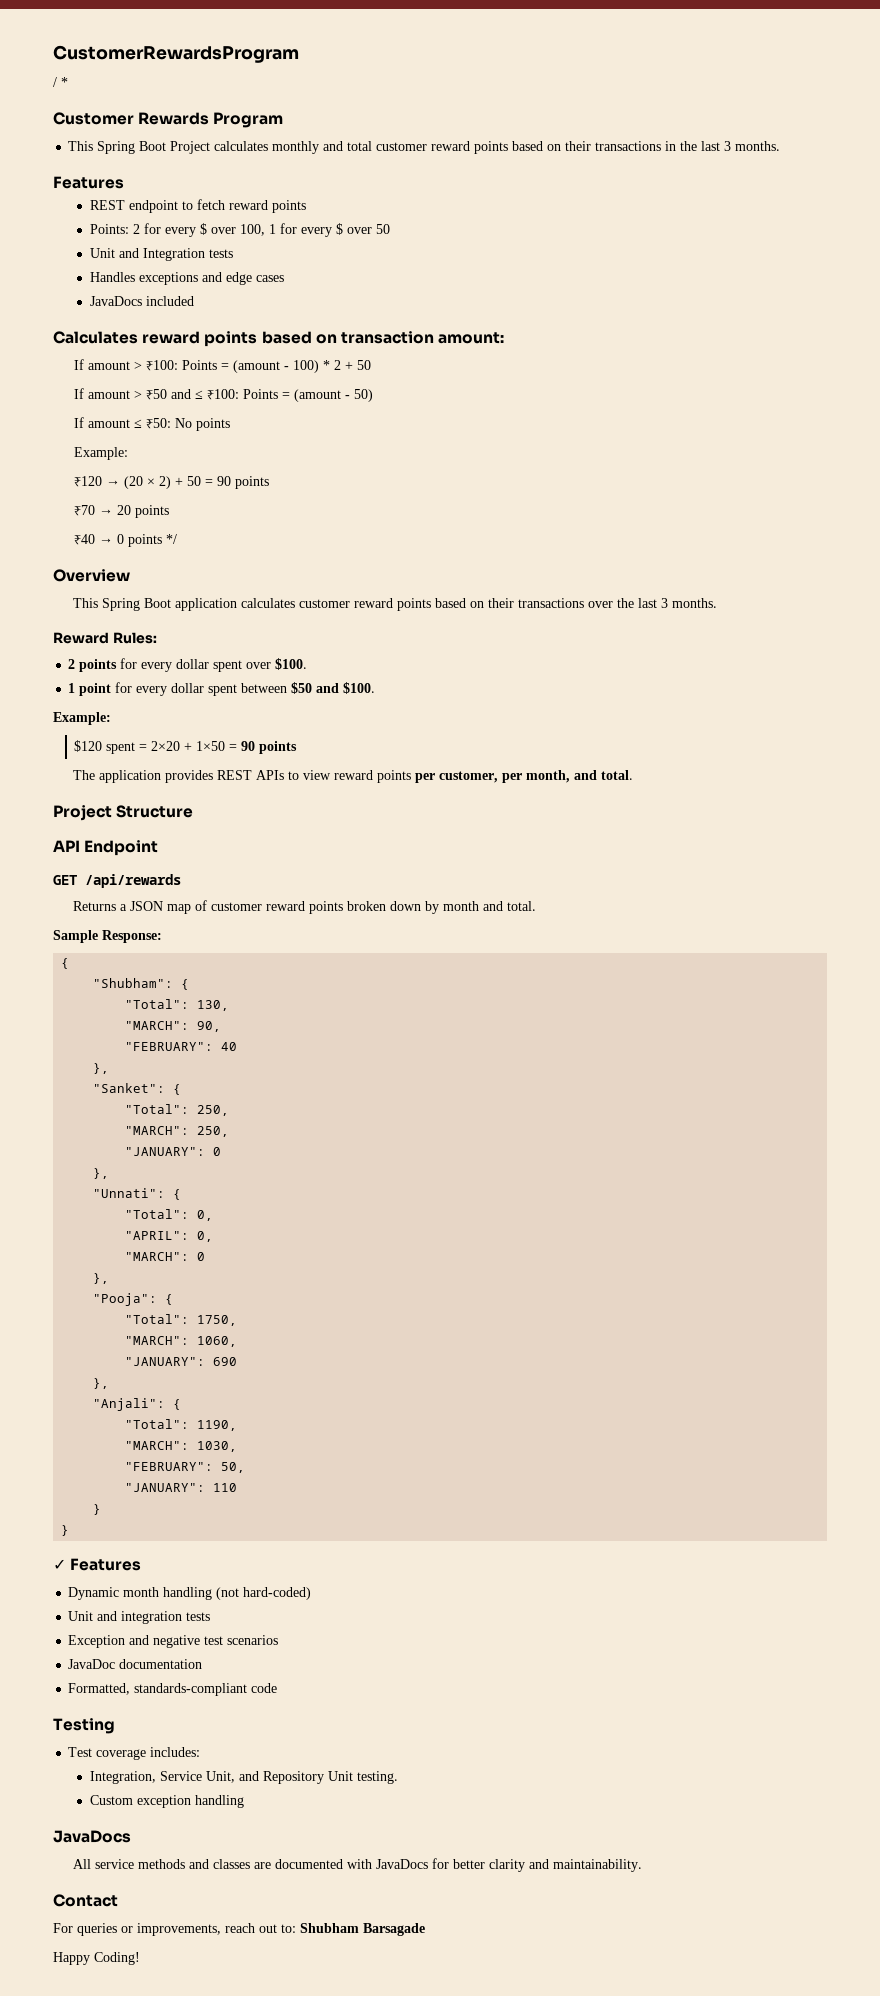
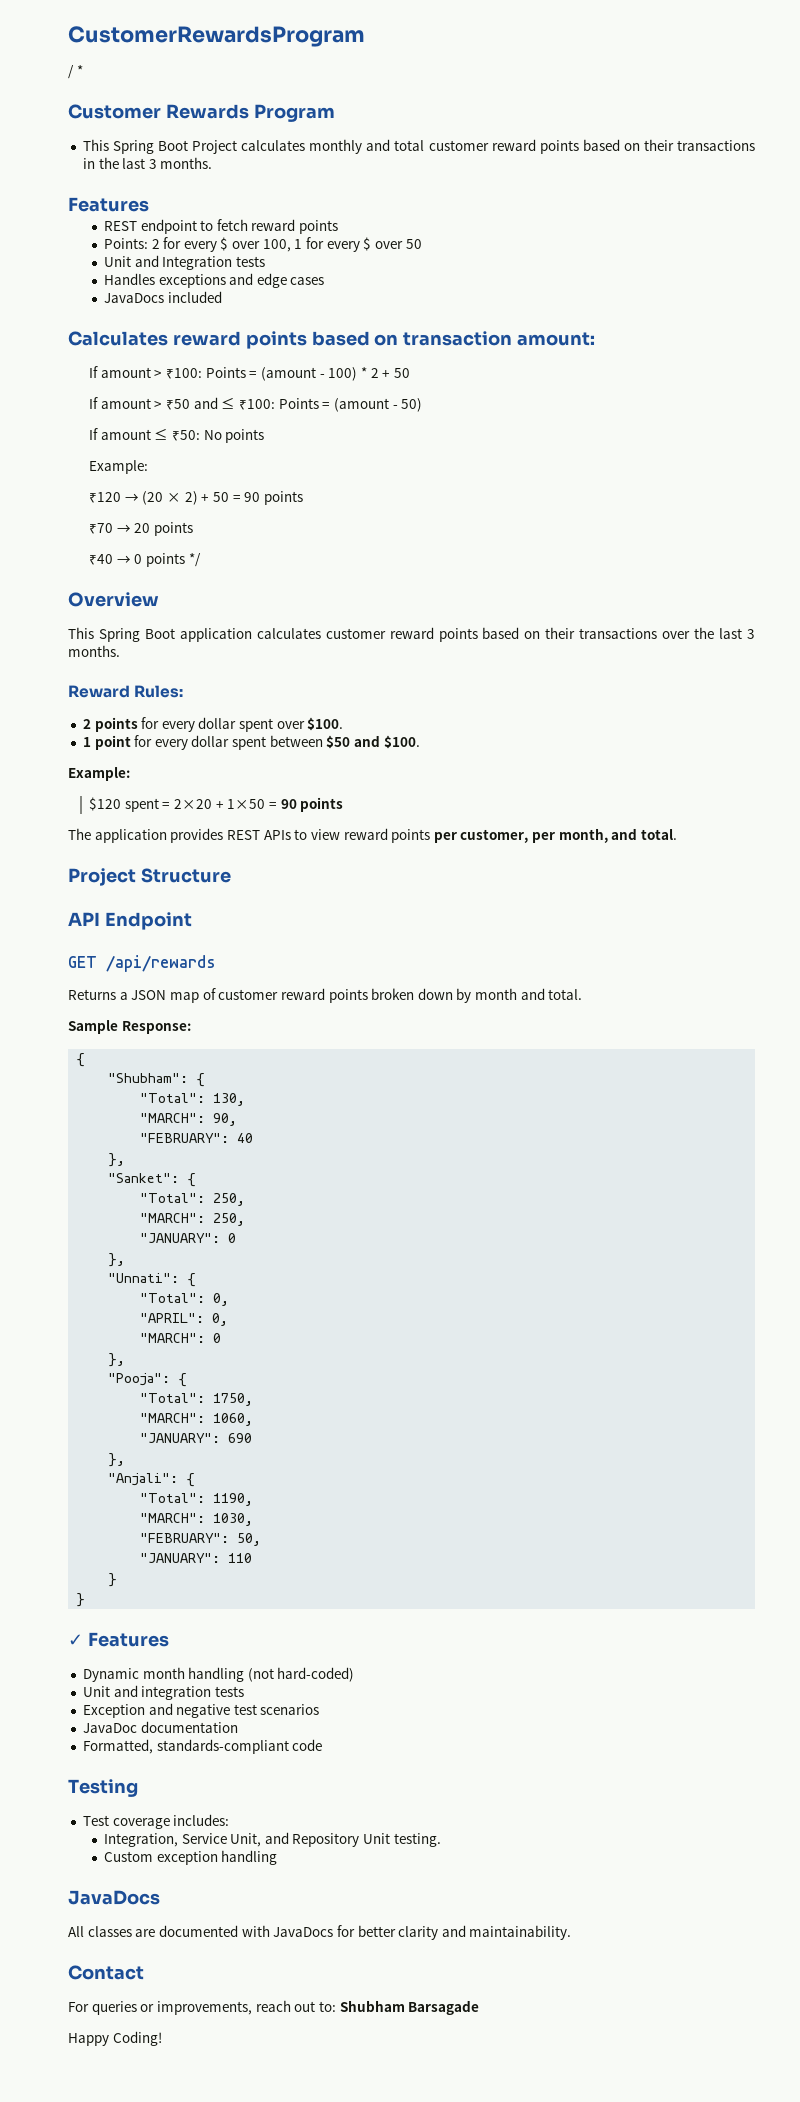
[94,1859,209,1869] service methods and -> (84, 1931) none

